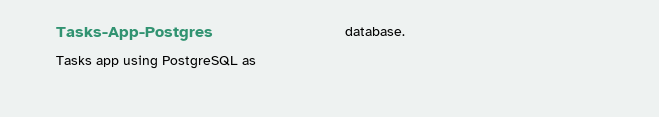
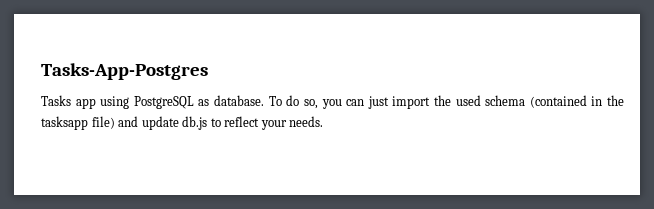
(405, 31) none -> [268,95,624,109] [41,116,324,130] To do so, you can just import the used schema (contained in the tasksapp file) and update db.js to reflect your needs.

